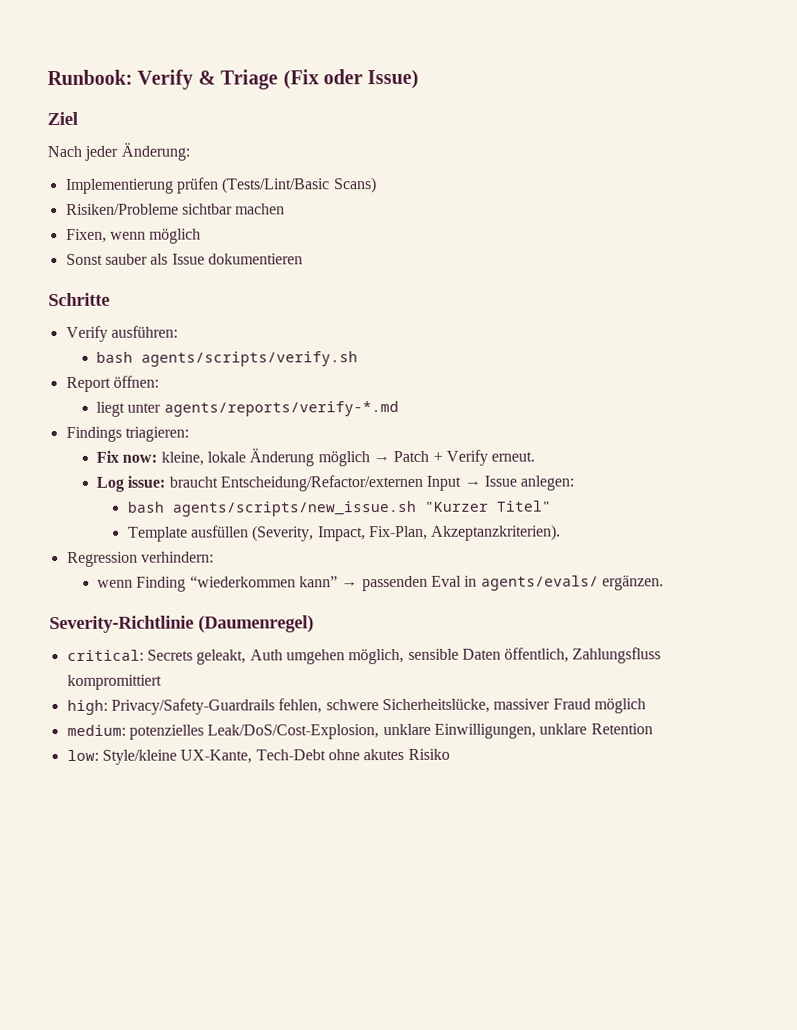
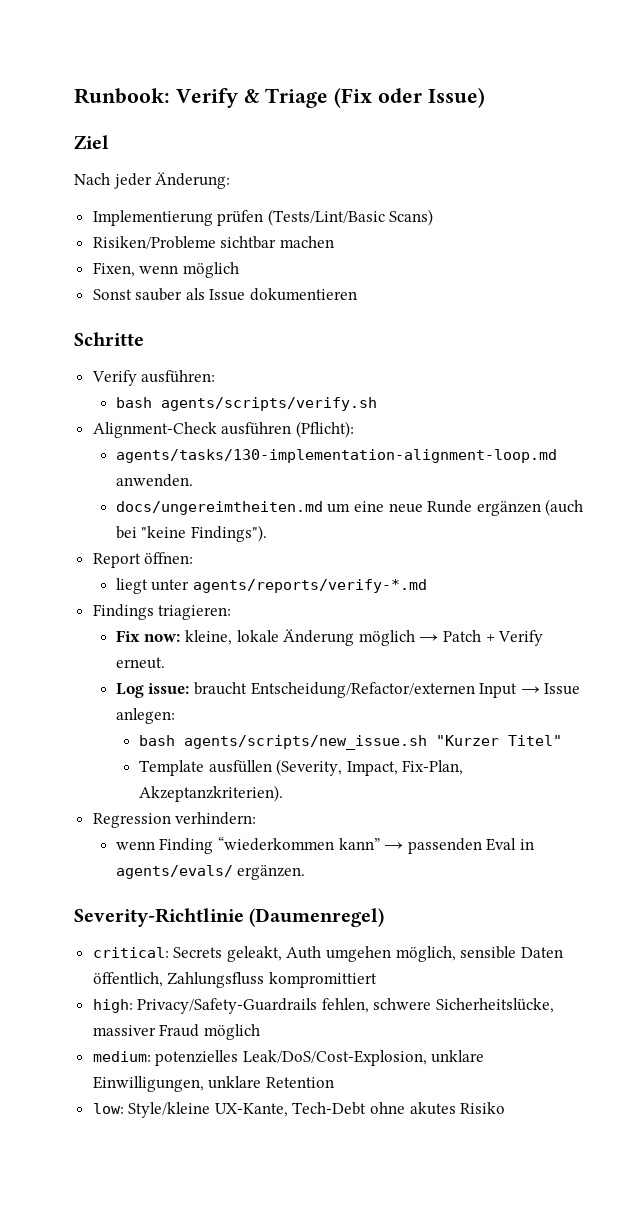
(359, 359) none -> [92,421,354,438] [115,449,557,463] [115,474,193,487] [115,499,584,516] [115,525,268,542] // Alignment-Check ausführen (Pflicht): // agents/tasks/130-implementation-alignment-loop.md anwenden. // docs/ungereimtheiten.md um eine neue Runde ergänzen (auch bei "keine Findings").

